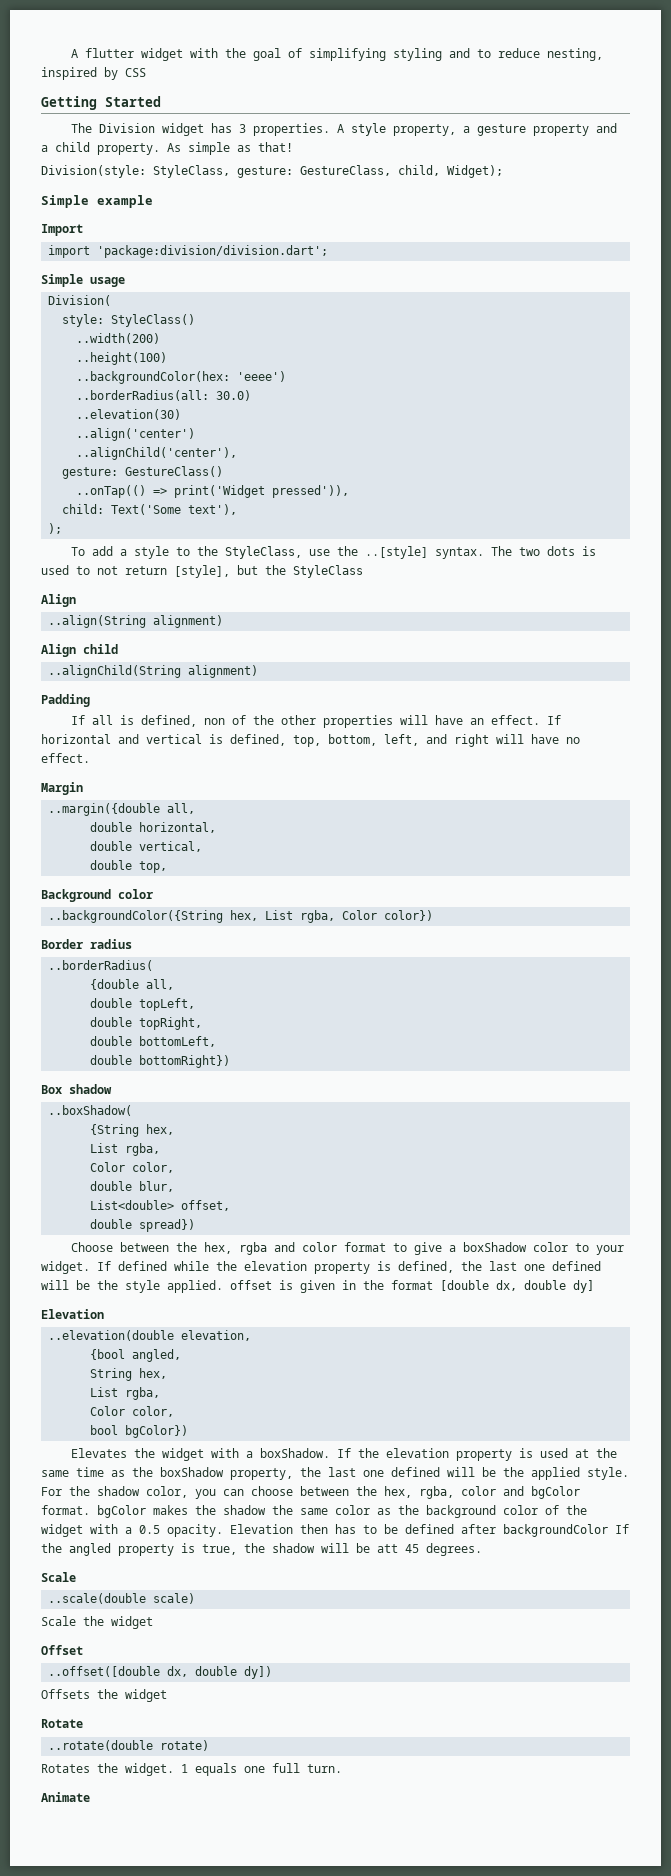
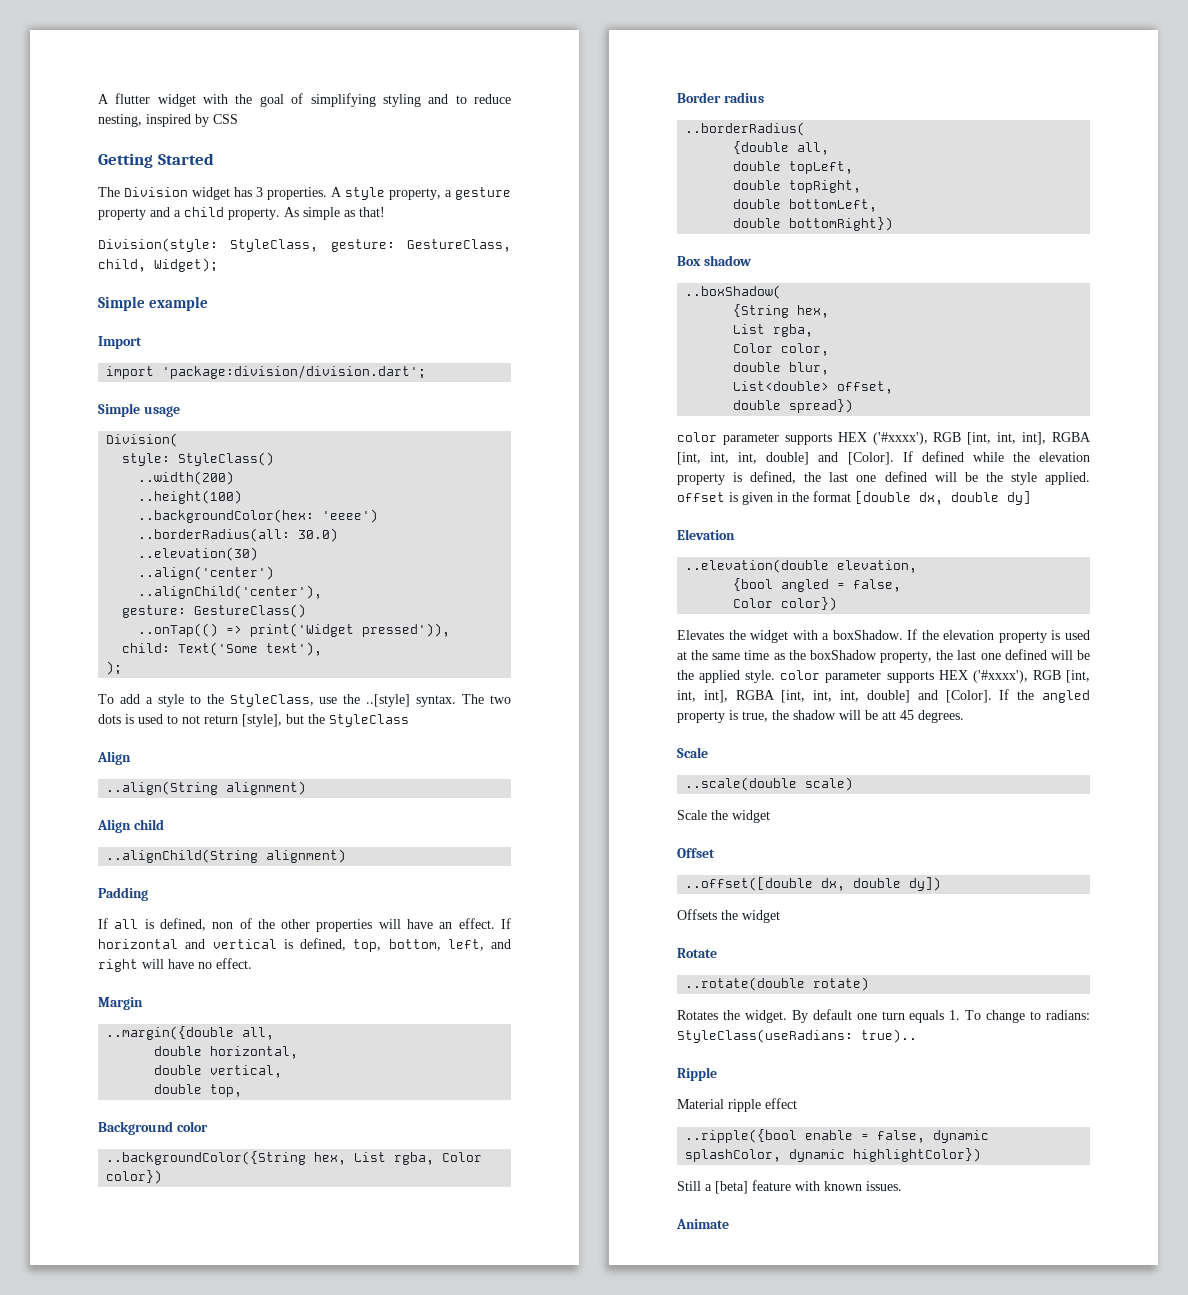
[70,1242,624,1255] [41,1261,90,1274] Choose between the hex, rgba and color format to give a boxShadow color to your widget. -> [677,432,1091,445] [677,452,894,465] color parameter supports HEX ('#xxxx'), RGB [int, int, int], RGBA [int, int, int, double] and [Color].
[132,1349,182,1362] [90,1368,168,1381] [90,1387,161,1400] [90,1406,175,1417] [90,1425,189,1438] angled, // String hex, // List rgba, // Color color, // bool bgColor}) -> [781,579,902,592] [733,597,838,611] angled = false, // Color color})
[41,1486,580,1499] [41,1505,587,1518] [41,1524,608,1537] For the shadow color, you can choose between the hex, rgba, color and bgColor format. bgColor makes the shadow the same color as the background color of the widget with a 0.5 opacity. Elevation then has to be defined after backgroundColor -> [780,670,1090,683] [677,690,992,703] color parameter supports HEX ('#xxxx'), RGB [int, int, int], RGBA [int, int, int, double] and [Color].
[181,1763,342,1776] 1 equals one full turn. -> [791,1009,1090,1023] [677,1029,917,1043] [677,1067,717,1081] [677,1098,797,1112] [685,1129,990,1143] [685,1148,982,1162] [677,1180,902,1194] By default one turn equals 1. To change to radians: StyleClass(useRadians: true).. // Ripple // Material ripple effect // ..ripple({bool enable = false, dynamic splashColor, dynamic highlightColor}) // Still a [beta] feature with known issues.

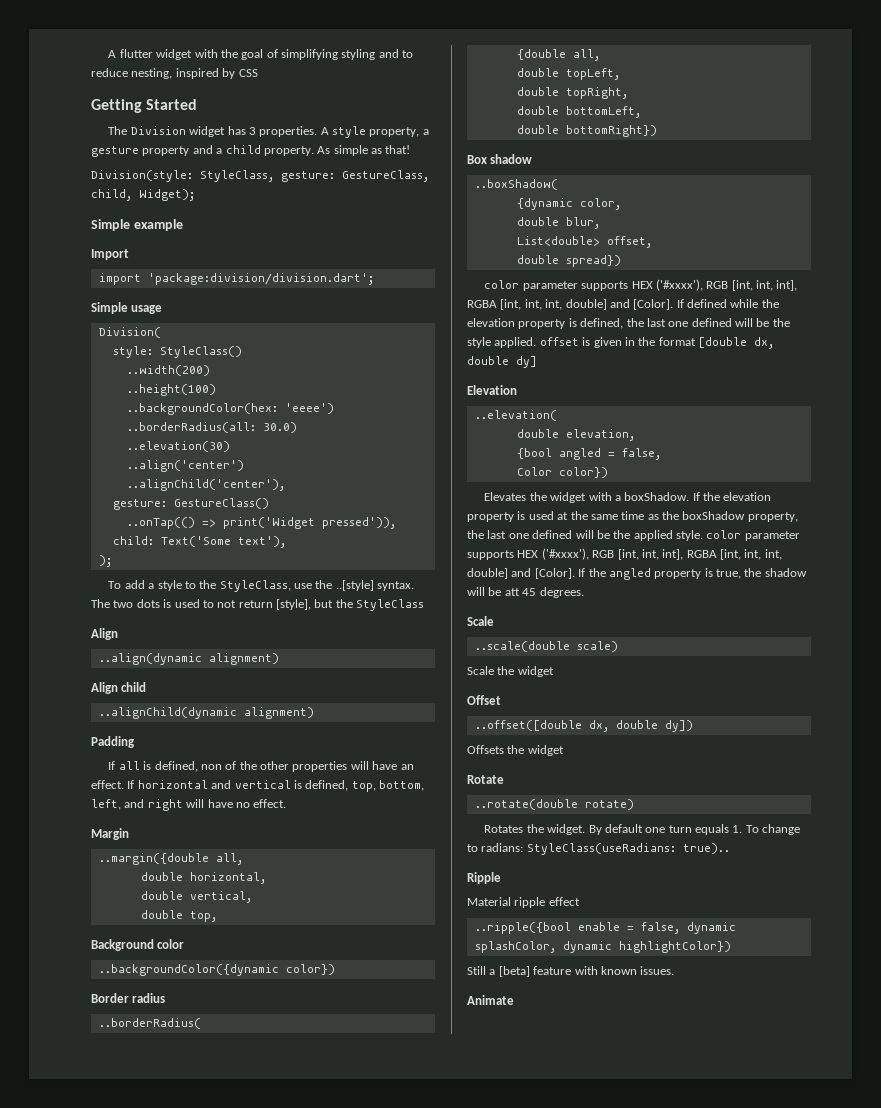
[106,781,219,795] ..align(String -> [98,653,202,665] ..align(dynamic
[106,849,259,863] ..alignChild(String -> [98,707,237,719] ..alignChild(dynamic
[106,1151,483,1165] ..backgroundColor({String hex, List rgba, Color -> [98,964,279,976] ..backgroundColor({dynamic
[733,304,830,318] [733,324,814,337] [733,343,774,353] {String hex, // List rgba, // Color -> [516,198,573,210] {dynamic
[685,559,830,573] ..elevation(double -> [474,410,557,421] [516,429,559,438] ..elevation( // double

